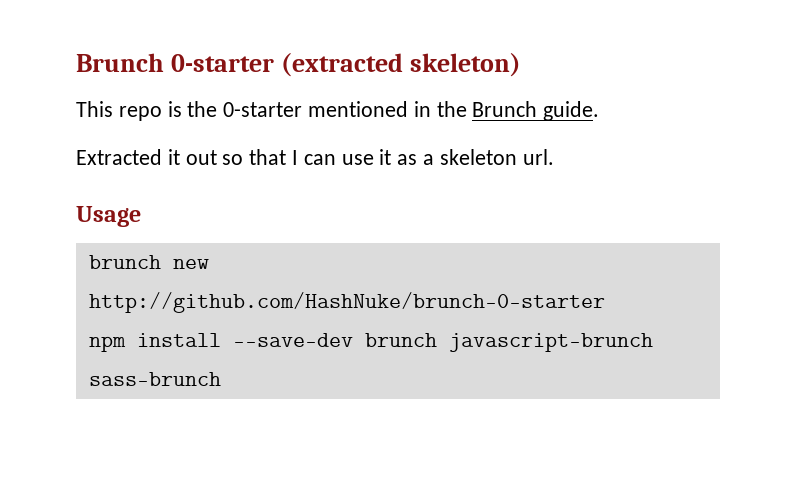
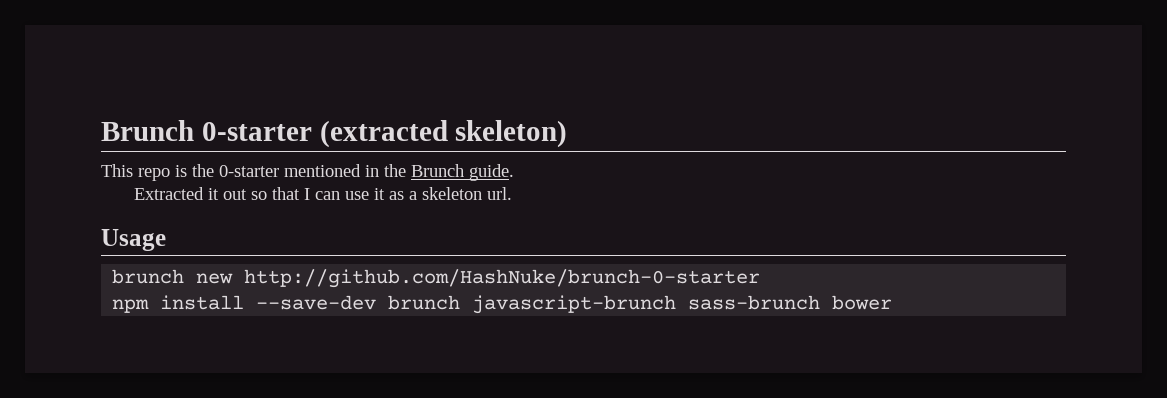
(221, 379) none -> [832,295,893,310] bower

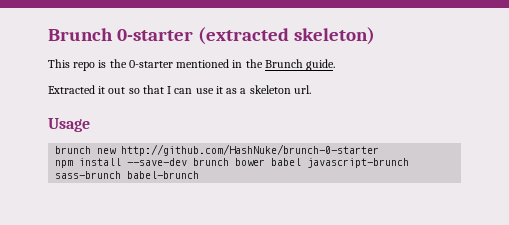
(461, 302) none -> [235,158,302,166] bower babel
[832,295,893,310] bower -> [127,171,200,179] babel-brunch

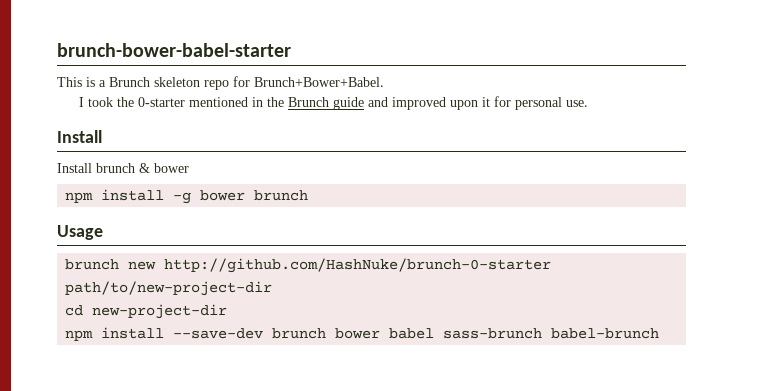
[48,27,375,45] [48,59,107,71] Brunch 0-starter (extracted skeleton) // This repo is -> [57,43,291,57] [57,76,384,90] [79,97,114,107] brunch-bower-babel-starter // This is a Brunch skeleton repo for Brunch+Bower+Babel. // I took
[306,59,336,71] [48,85,311,94] guide. // Extracted it out so that I can use it as a skeleton url. -> [333,96,589,110] [57,130,102,143] [57,163,189,173] [65,189,309,204] guide and improved upon it for personal use. // Install // Install brunch & bower // npm install -g bower brunch
(380, 150) none -> [65,281,273,296] [65,304,228,319] path/to/new-project-dir // cd new-project-dir
[307,158,410,168] javascript-brunch -> (435, 333) none

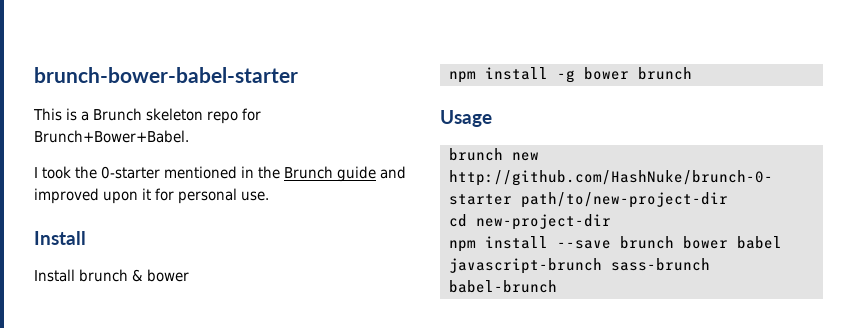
[173,328,264,339] --save-dev -> [556,240,611,249] --save
(435, 333) none -> [448,258,602,274] javascript-brunch

